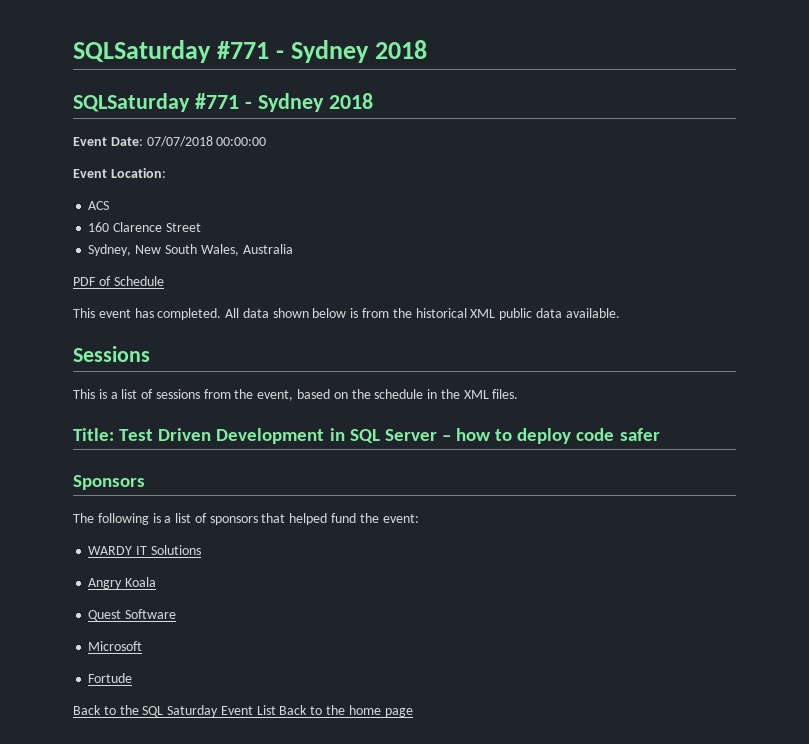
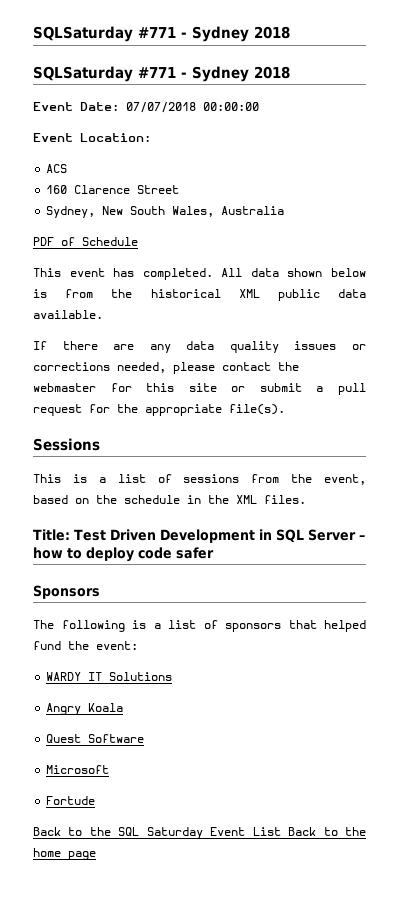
(620, 313) none -> [33,341,366,353] [33,362,299,374] [33,383,366,395] [33,404,285,416] // If there are any data quality issues or corrections needed, please contact the webmaster for this site or submit a pull request for the appropriate file(s).

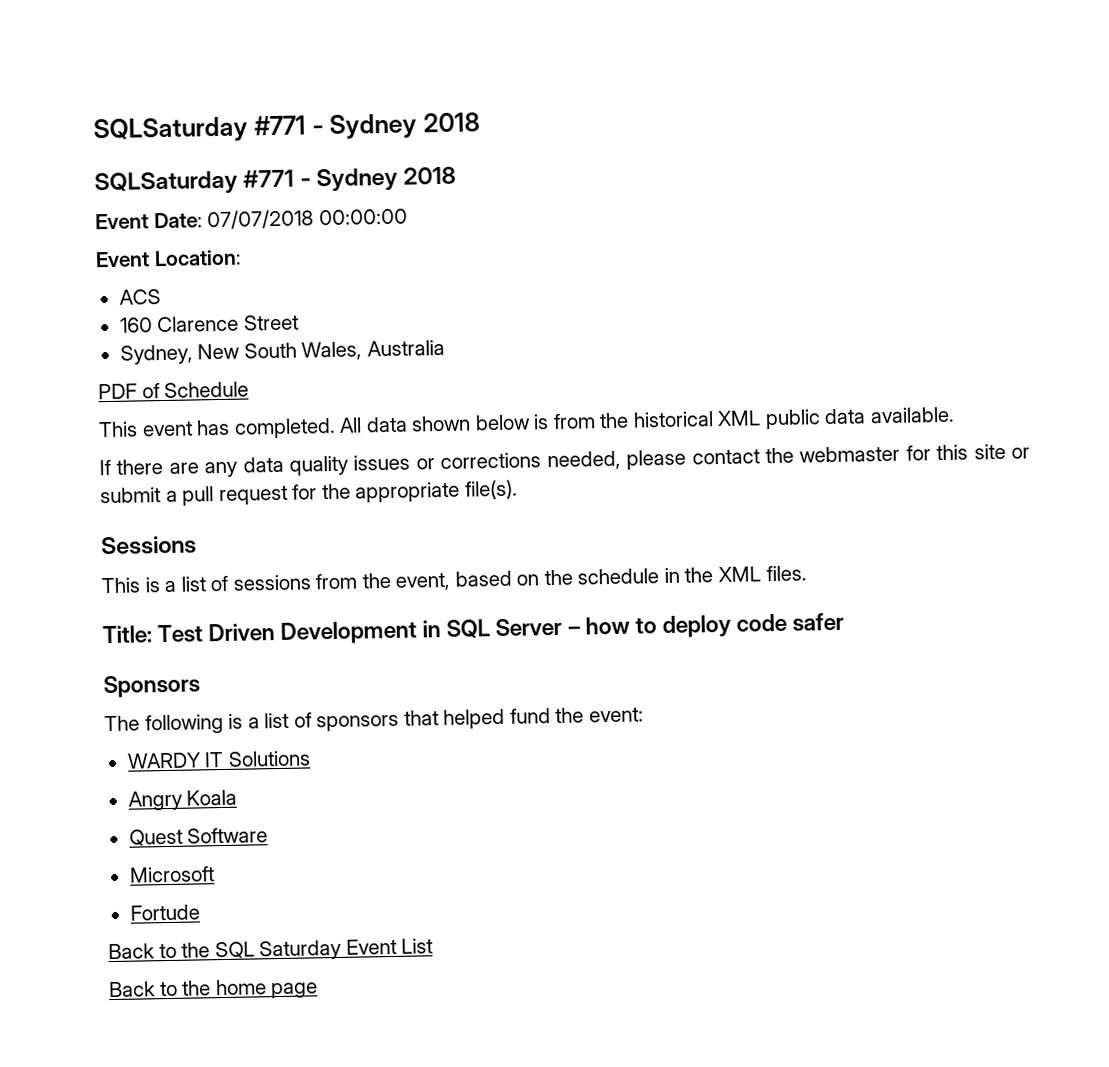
(281, 831) none -> (434, 946) //

